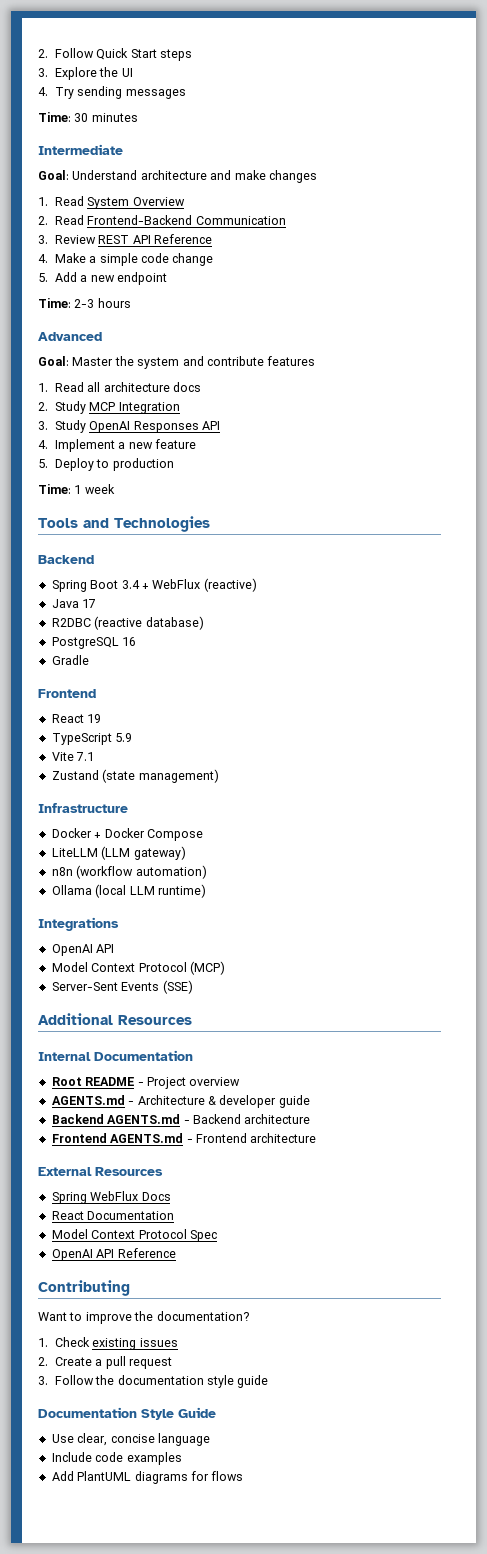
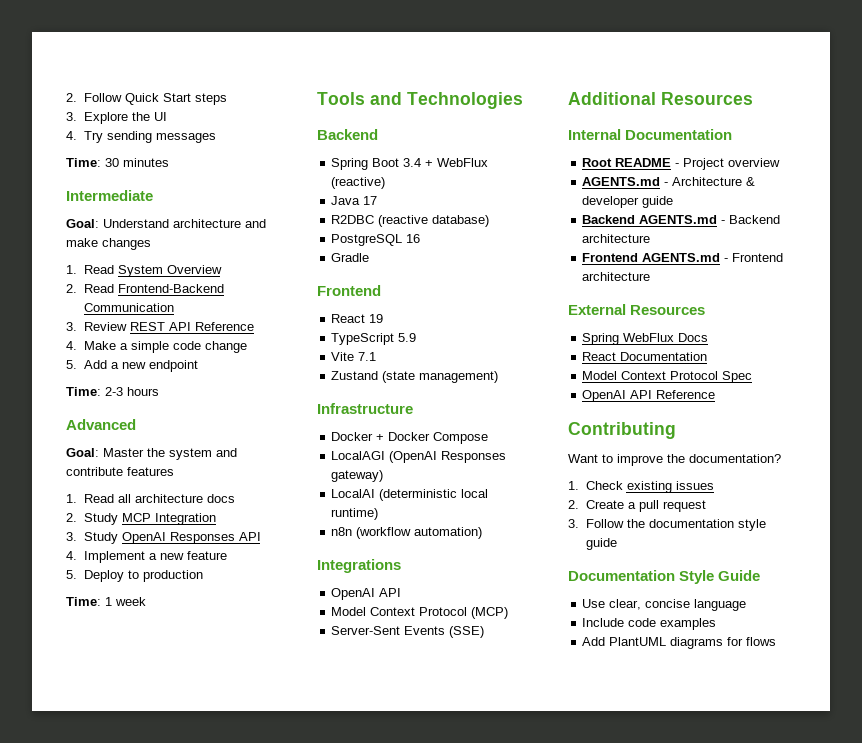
[51,846,186,860] LiteLLM (LLM gateway) -> [331,451,507,463] [331,470,384,482] [331,489,489,501] [331,508,379,520] LocalAGI (OpenAI Responses gateway) // LocalAI (deterministic local runtime)
[51,884,206,898] // Ollama (local LLM runtime) -> (483, 533) none

